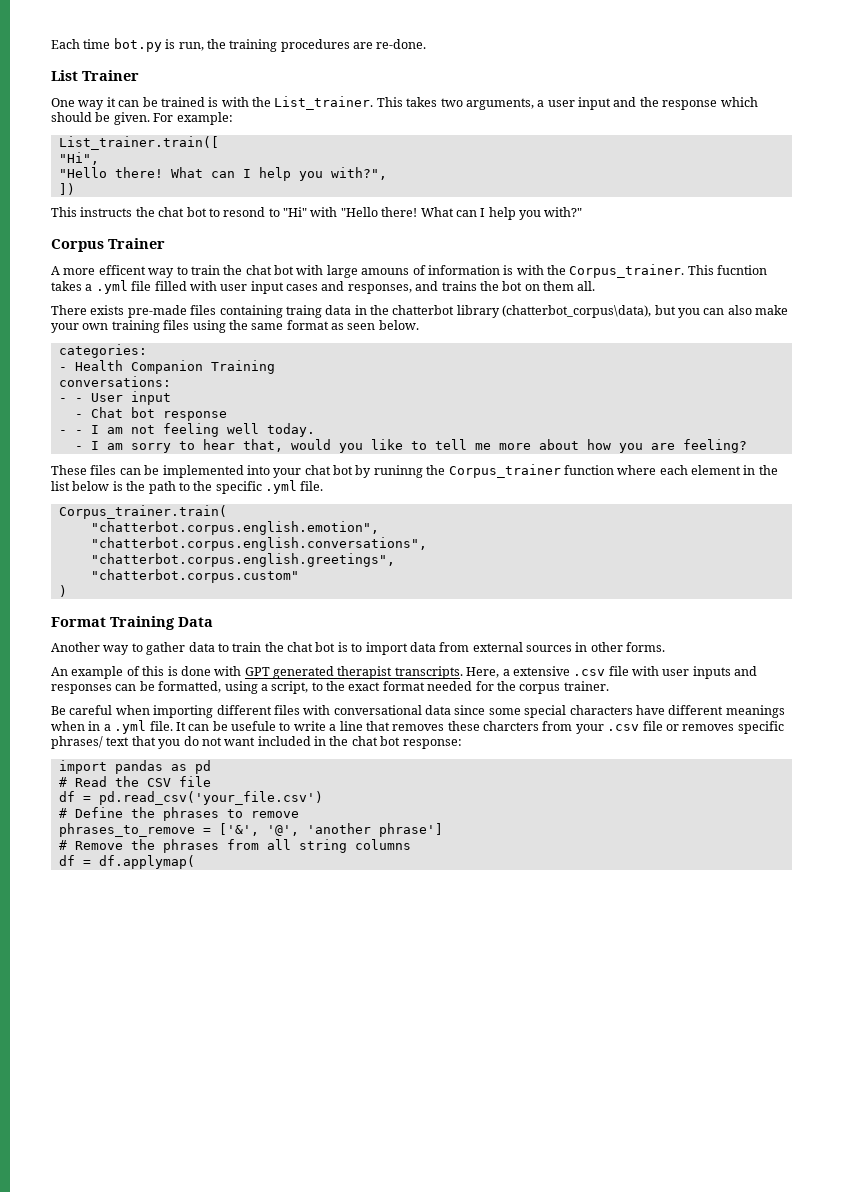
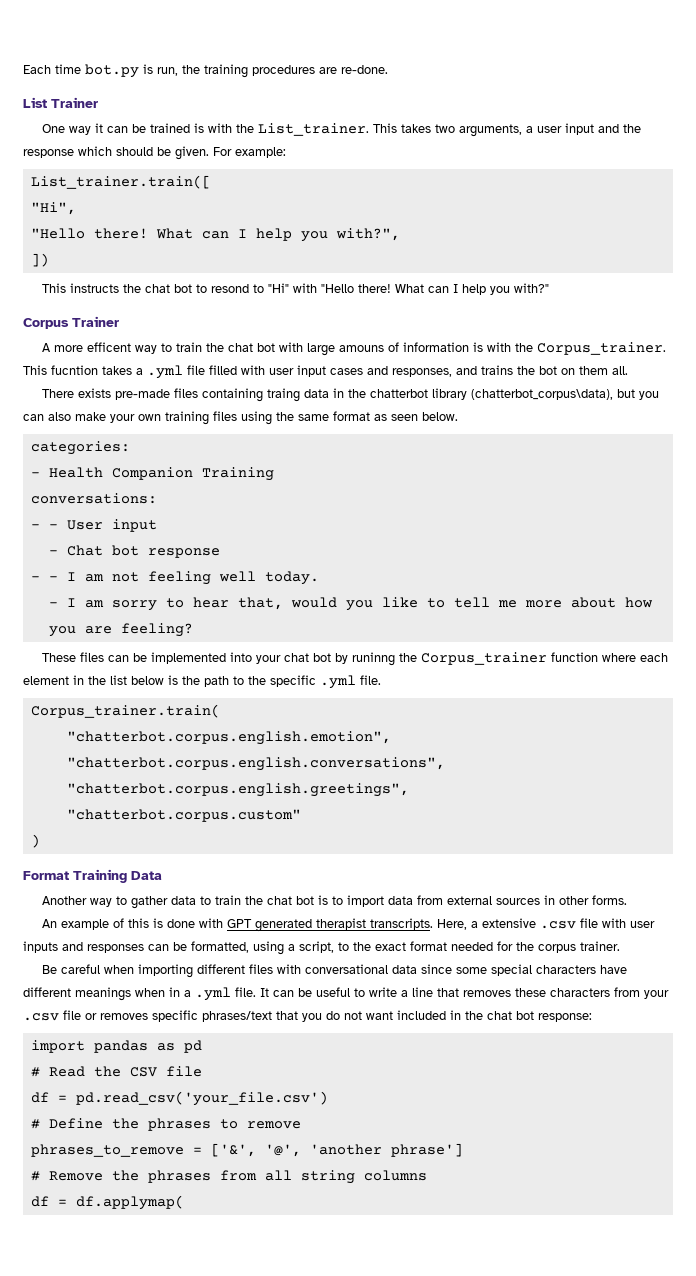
[231,721,276,731] usefule -> [316,987,350,997] useful
[483,721,539,731] charcters -> [550,988,610,997] characters
[51,736,130,749] phrases/ text -> [202,1011,272,1022] phrases/text

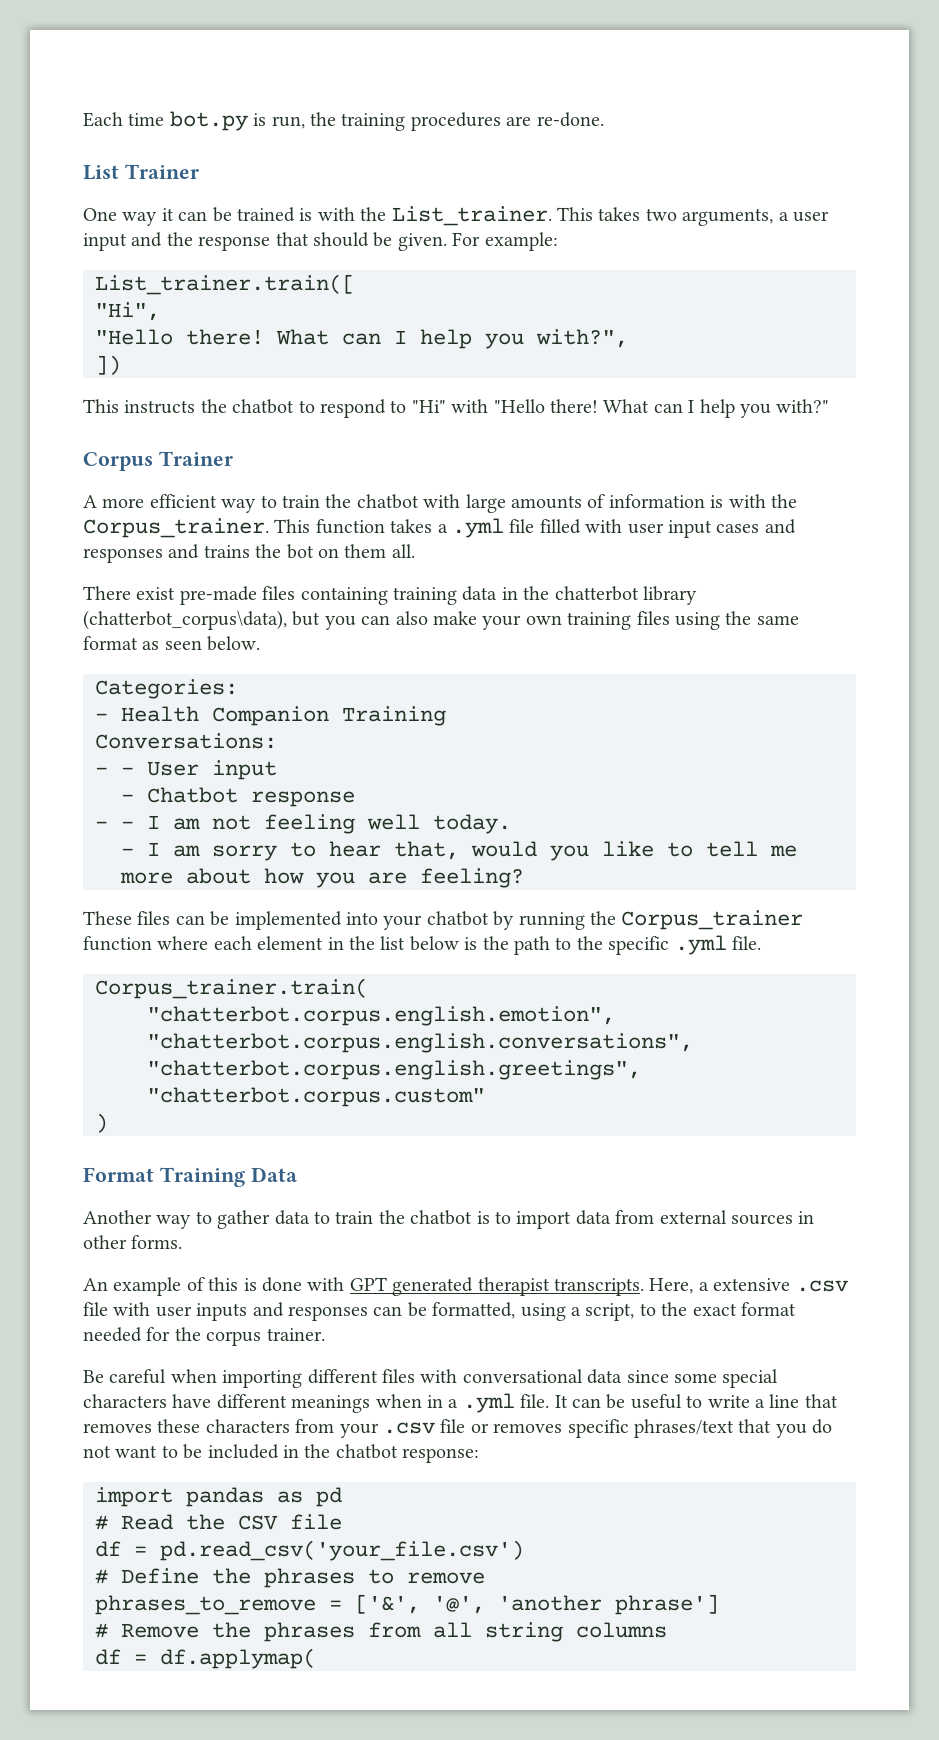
[78,146,112,156] which -> [275,232,309,246] that
[144,284,249,293] chat bot to resond -> [232,399,386,418] chatbot to respond
[86,342,131,352] efficent -> [149,494,217,508] efficient
[227,343,275,352] chat bot -> [356,494,419,509] chatbot
[338,345,384,352] amouns -> [510,495,582,509] amounts
[51,365,98,375] fucntion -> [315,519,385,534] function
[392,368,452,377] responses, -> [83,548,163,563] responses
[77,388,111,398] exists -> [136,587,176,600] exist
[266,388,300,402] traing -> [393,587,457,605] training
[30,441,130,455] categories: -> [95,679,238,699] Categories:
[30,493,157,504] conversations: -> [95,733,277,749] Conversations:
[66,545,139,556] Chat bot -> [147,787,238,803] Chatbot
[283,652,395,666] chat bot by runinng -> [426,911,585,930] chatbot by running
[266,896,314,905] chat bot -> [410,1210,473,1225] chatbot
(393, 1015) none -> [161,1444,203,1459] to be
[487,1011,534,1020] chat bot -> [335,1444,398,1459] chatbot

